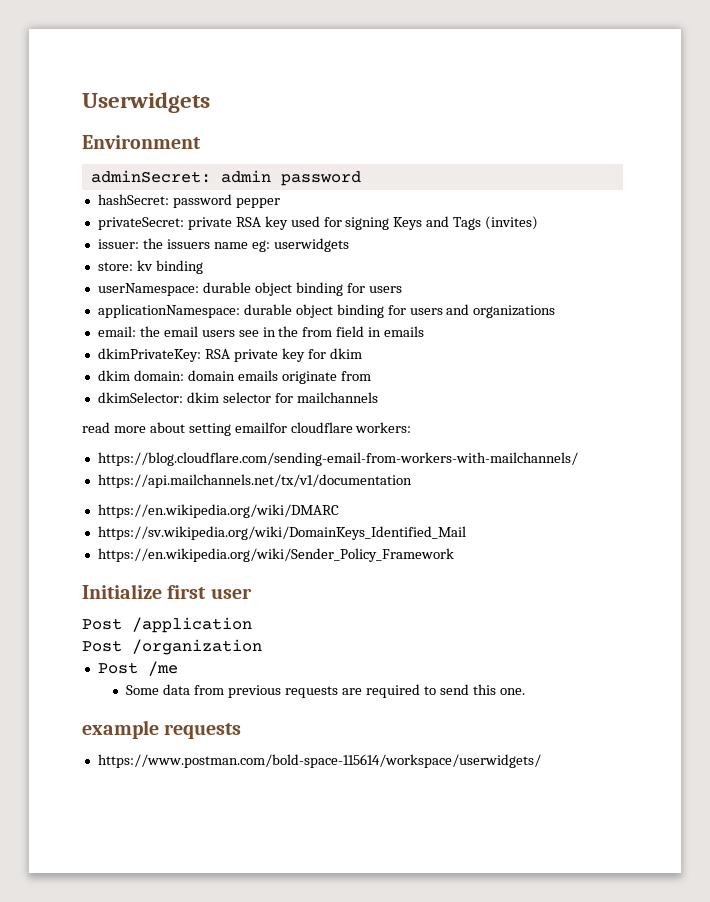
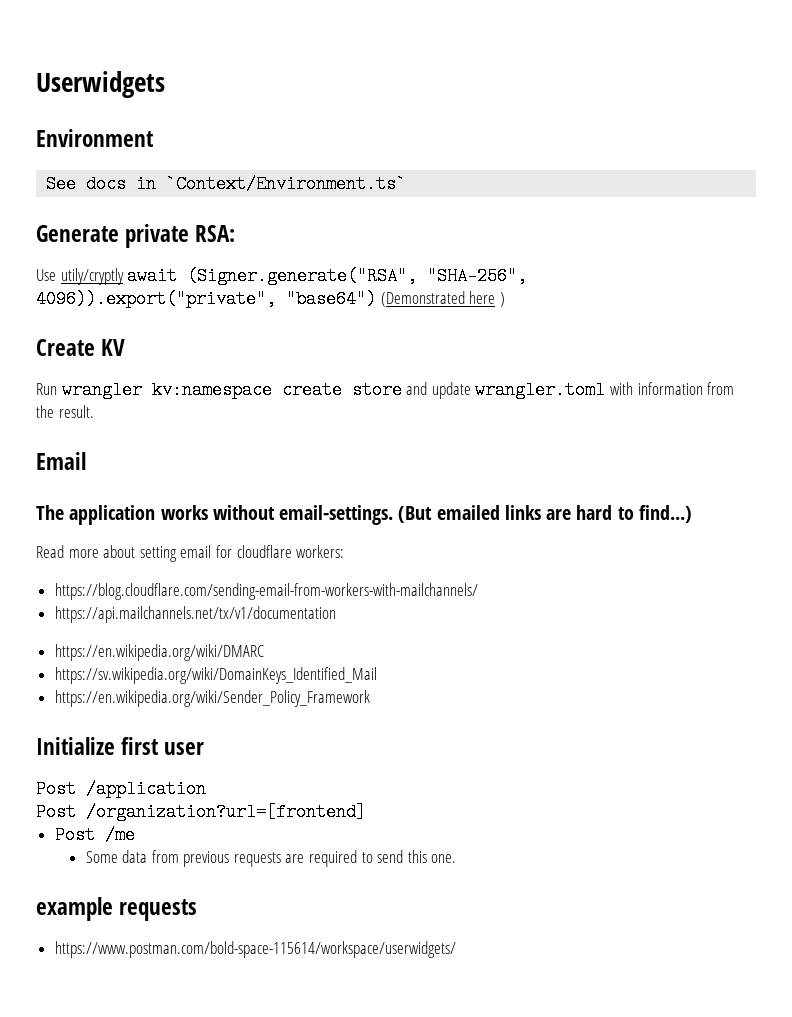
[90,170,361,186] [97,194,280,208] [97,216,539,230] [97,238,349,252] [97,260,203,274] [97,282,402,296] [97,304,556,318] [97,326,425,337] [97,348,362,362] [97,370,371,384] [97,392,378,403] [82,422,110,433] adminSecret: admin password // hashSecret: password pepper // privateSecret: private RSA key used for signing Keys and Tags (invites) // issuer: the issuers name eg: userwidgets // store: kv binding // userNamespace: durable object binding for users // applicationNamespace: durable object binding for users and organizations // email: the email users see in the from field in emails // dkimPrivateKey: RSA private key for dkim // dkim domain: domain emails originate from // dkimSelector: dkim selector for mailchannels // read -> [46,175,407,193] [36,224,236,248] [36,267,528,285] [36,290,505,308] [36,339,126,356] [36,381,735,399] [36,405,94,418] [36,452,86,470] [36,505,692,525] [36,545,64,558] See docs in `Context/Environment.ts` // Generate private RSA: // Use utily/cryptly await (Signer.generate("RSA", "SHA-256", 4096)).export("private", "base64") (Demonstrated here ) // Create KV // Run wrangler kv:namespace create store and update wrangler.toml with information from the result. // Email // The application works without email-settings. (But emailed links are hard to find...) // Read
[234,422,287,433] emailfor -> [180,545,232,558] email for
[132,639,262,655] /organization -> [86,803,366,821] /organization?url=[frontend]

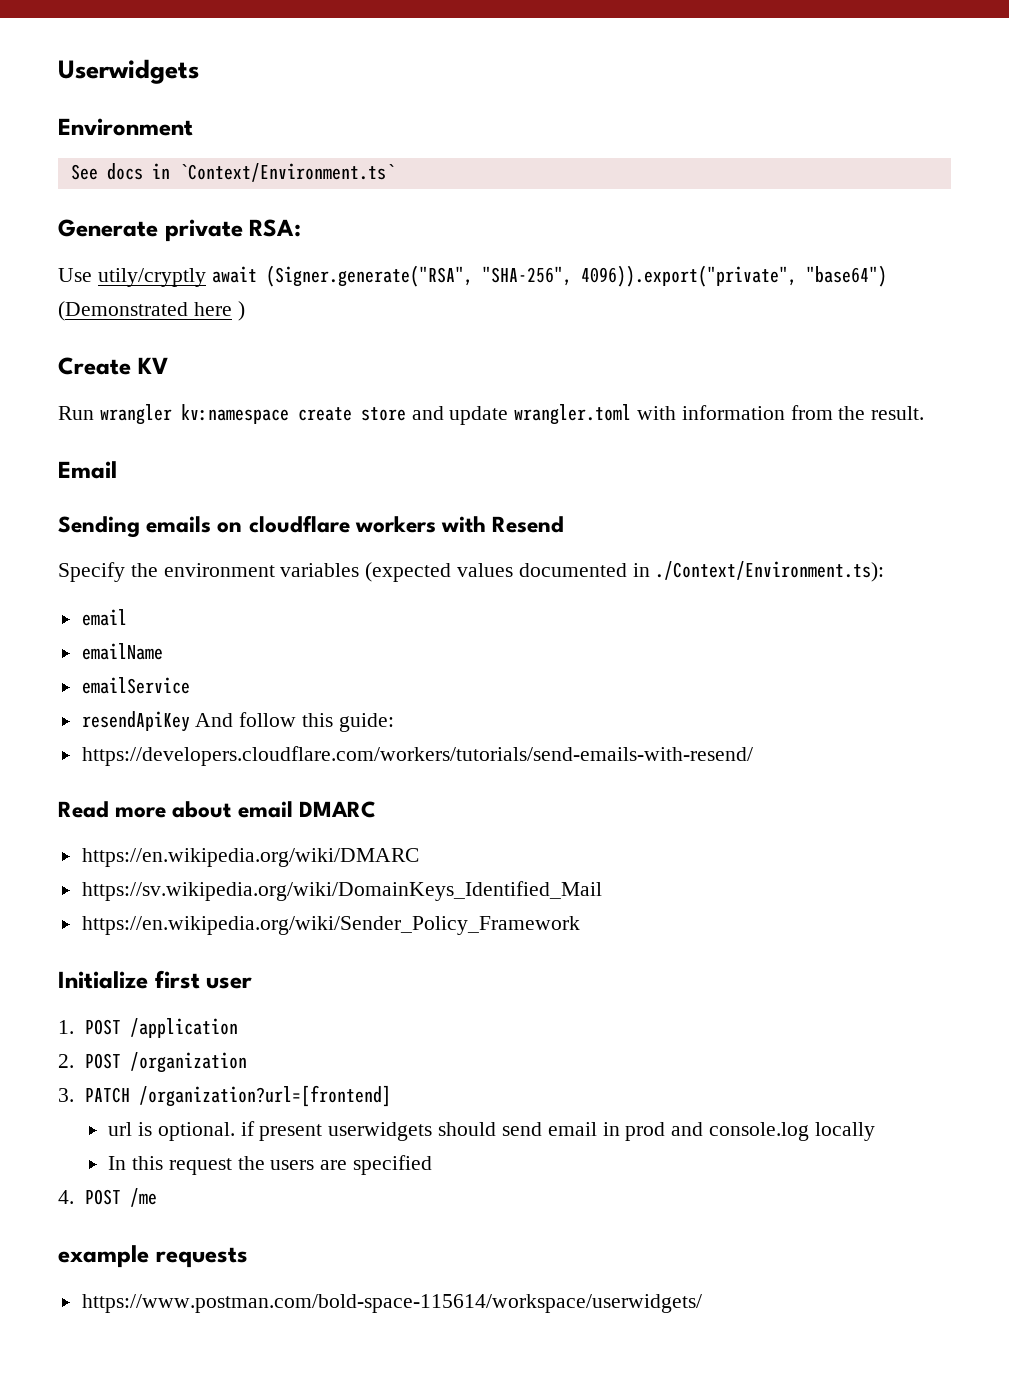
[36,505,692,525] [36,545,345,562] [54,583,478,600] [54,606,336,623] The application works without email-settings. (But emailed links are hard to find...) // Read more about setting email for cloudflare workers: // https://blog.cloudflare.com/sending-email-from-workers-with-mailchannels/ // https://api.mailchannels.net/tx/v1/documentation -> [58,515,565,538] [58,561,885,582] [81,609,127,626] [81,643,163,660] [81,677,190,694] [81,711,394,732] [81,746,753,766] [58,801,376,818] Sending emails on cloudflare workers with Resend // Specify the environment variables (expected values documented in ./Context/Environment.ts): // email // emailName // emailService // resendApiKey And follow this guide: // https://developers.cloudflare.com/workers/tutorials/send-emails-with-resend/ // Read more about email DMARC
[36,780,76,798] Post -> [58,1019,121,1035] 1. POST
[36,803,366,821] [54,826,135,844] [85,850,457,867] Post /organization?url=[frontend] // Post /me // Some data from previous requests are required to send this one. -> [58,1052,247,1073] [58,1085,391,1107] [108,1121,875,1141] [108,1155,433,1175] [58,1188,157,1207] 2. POST /organization // 3. PATCH /organization?url=[frontend] // url is optional. if present userwidgets should send email in prod and console.log locally // In this request the users are specified // 4. POST /me

